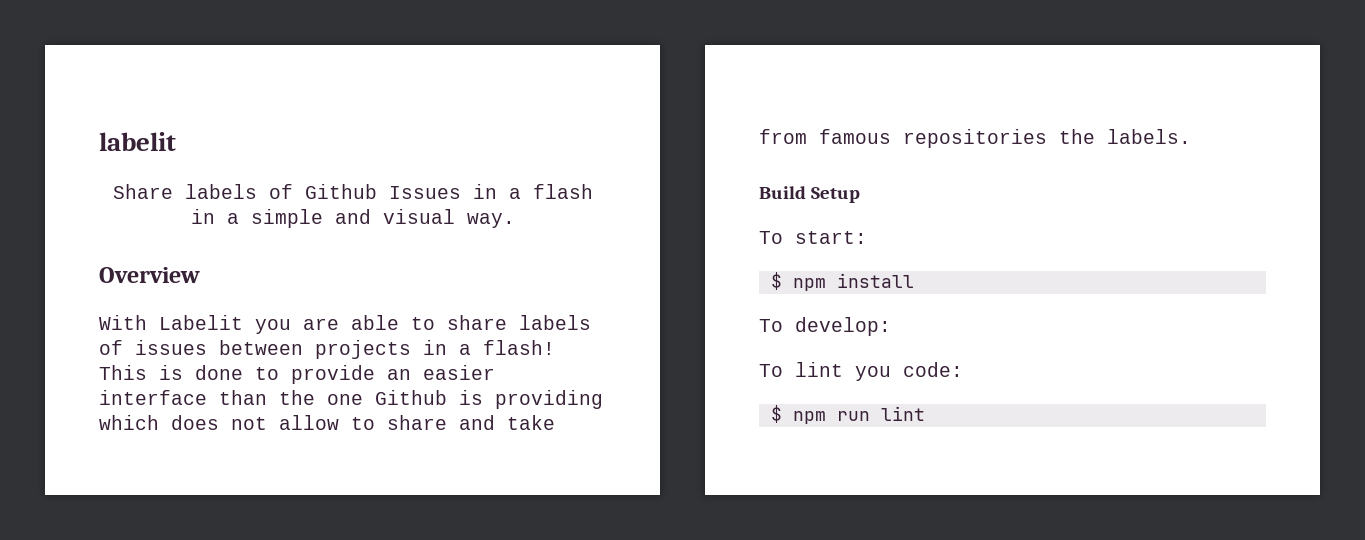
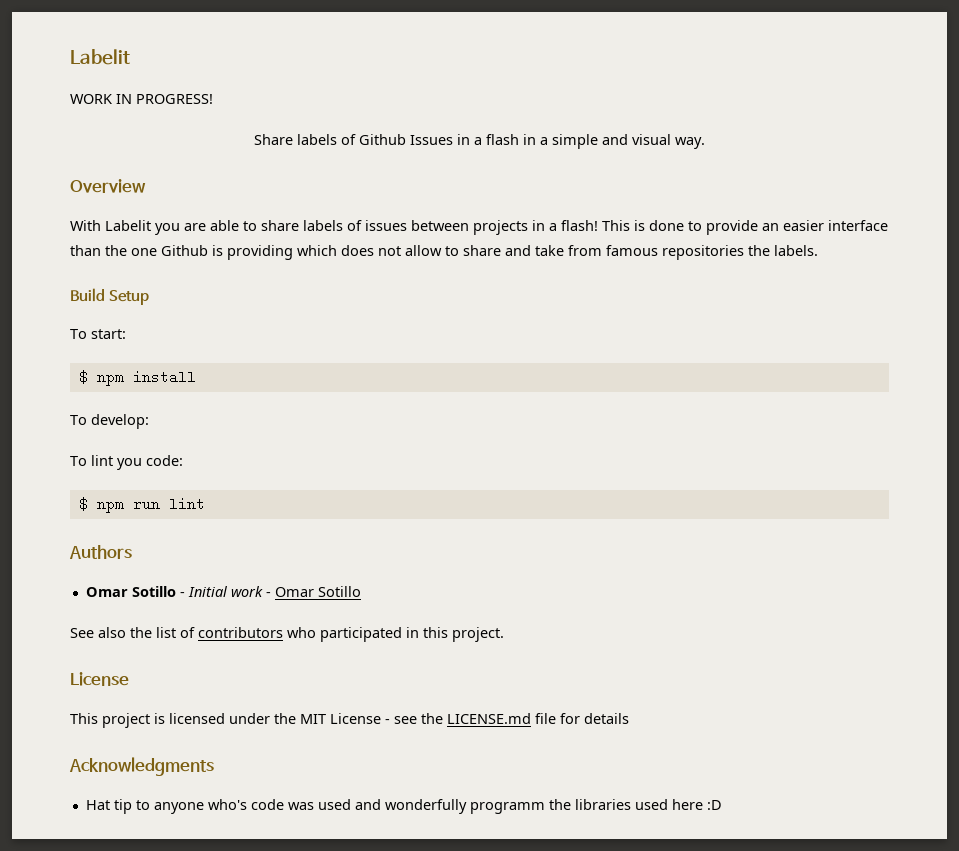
[99,132,176,151] labelit -> [70,49,130,65] [70,94,213,104] Labelit // WORK IN PROGRESS!
(925, 413) none -> [69,545,132,559] [85,586,361,597] [70,627,504,642] [70,672,129,686] [70,713,629,728] [69,757,214,776] [85,799,722,814] // Authors // Omar Sotillo - Initial work - Omar Sotillo // See also the list of contributors who participated in this project. // License // This project is licensed under the MIT License - see the LICENSE.md file for details // Acknowledgments // Hat tip to anyone who's code was used and wonderfully programm the libraries used here :D

